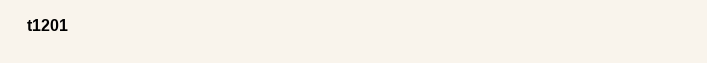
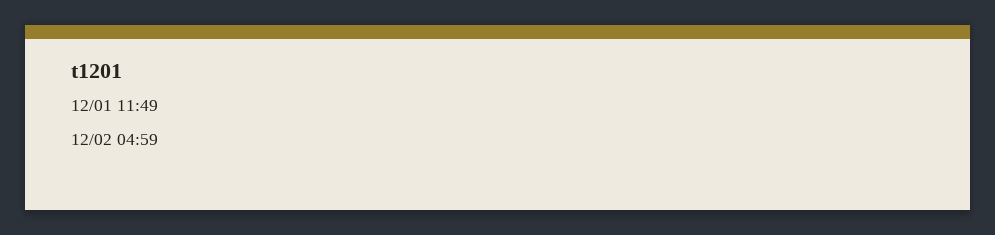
(68, 25) none -> [71,100,158,111] [71,134,158,145] // 12/01 11:49 // 12/02 04:59

